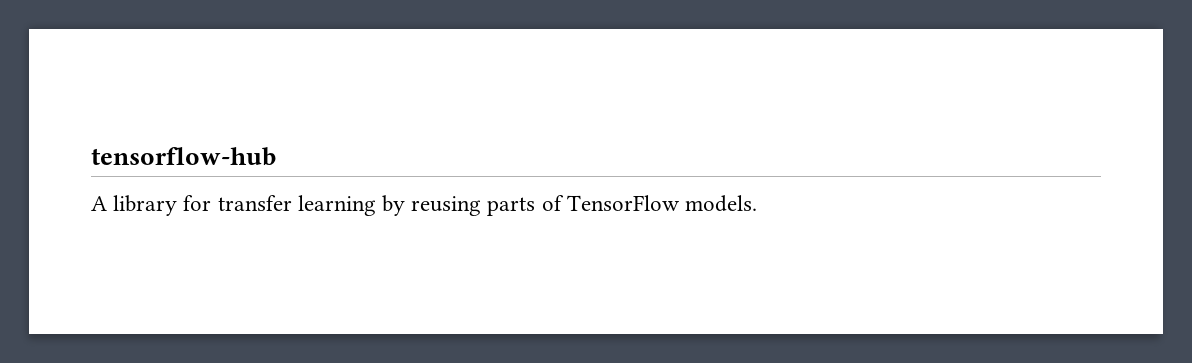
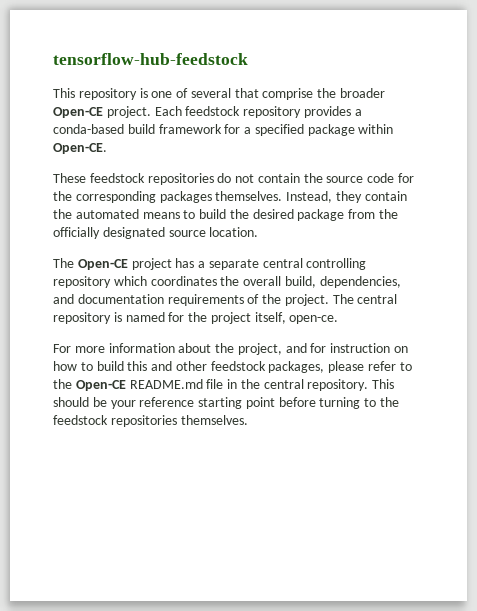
[91,147,276,166] [91,195,758,216] tensorflow-hub // A library for transfer learning by reusing parts of TensorFlow models. -> [53,53,248,65] [53,88,386,100] [53,106,362,118] [53,124,394,136] [53,143,107,154] [53,173,415,185] [53,191,407,203] [53,209,399,221] [53,227,259,239] [53,258,367,270] [53,276,401,288] [53,294,398,306] [53,312,339,324] [53,343,409,355] [53,361,412,373] [53,379,395,391] [53,397,400,409] [53,415,248,427] tensorflow-hub-feedstock // This repository is one of several that comprise the broader Open-CE project. Each feedstock repository provides a conda-based build framework for a specified package within Open-CE. // These feedstock repositories do not contain the source code for the corresponding packages themselves. Instead, they contain the automated means to build the desired package from the officially designated source location. // The Open-CE project has a separate central controlling repository which coordinates the overall build, dependencies, and documentation requirements of the project. The central repository is named for the project itself, open-ce. // For more information about the project, and for instruction on how to build this and other feedstock packages, please refer to the Open-CE README.md file in the central repository. This should be your reference starting point before turning to the feedstock repositories themselves.

